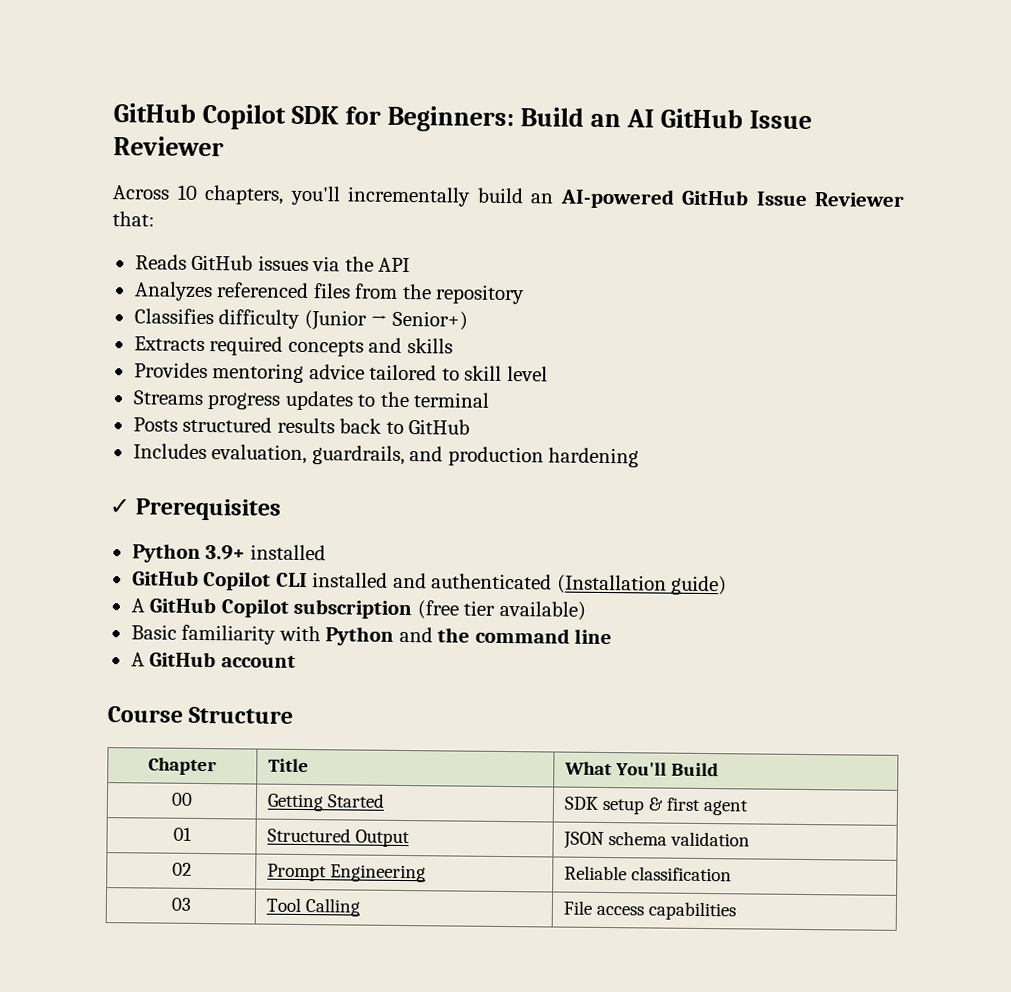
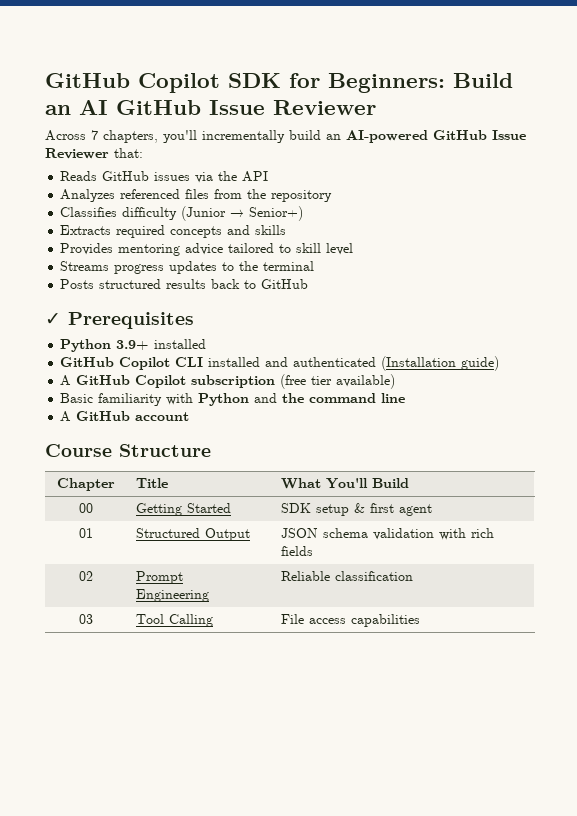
[176,184,198,200] 10 -> [91,130,98,140] 7
[132,443,640,468] // Includes evaluation, guardrails, and production hardening -> (309, 284) none
(750, 839) none -> [438,528,494,540] [280,546,313,556] with rich fields

